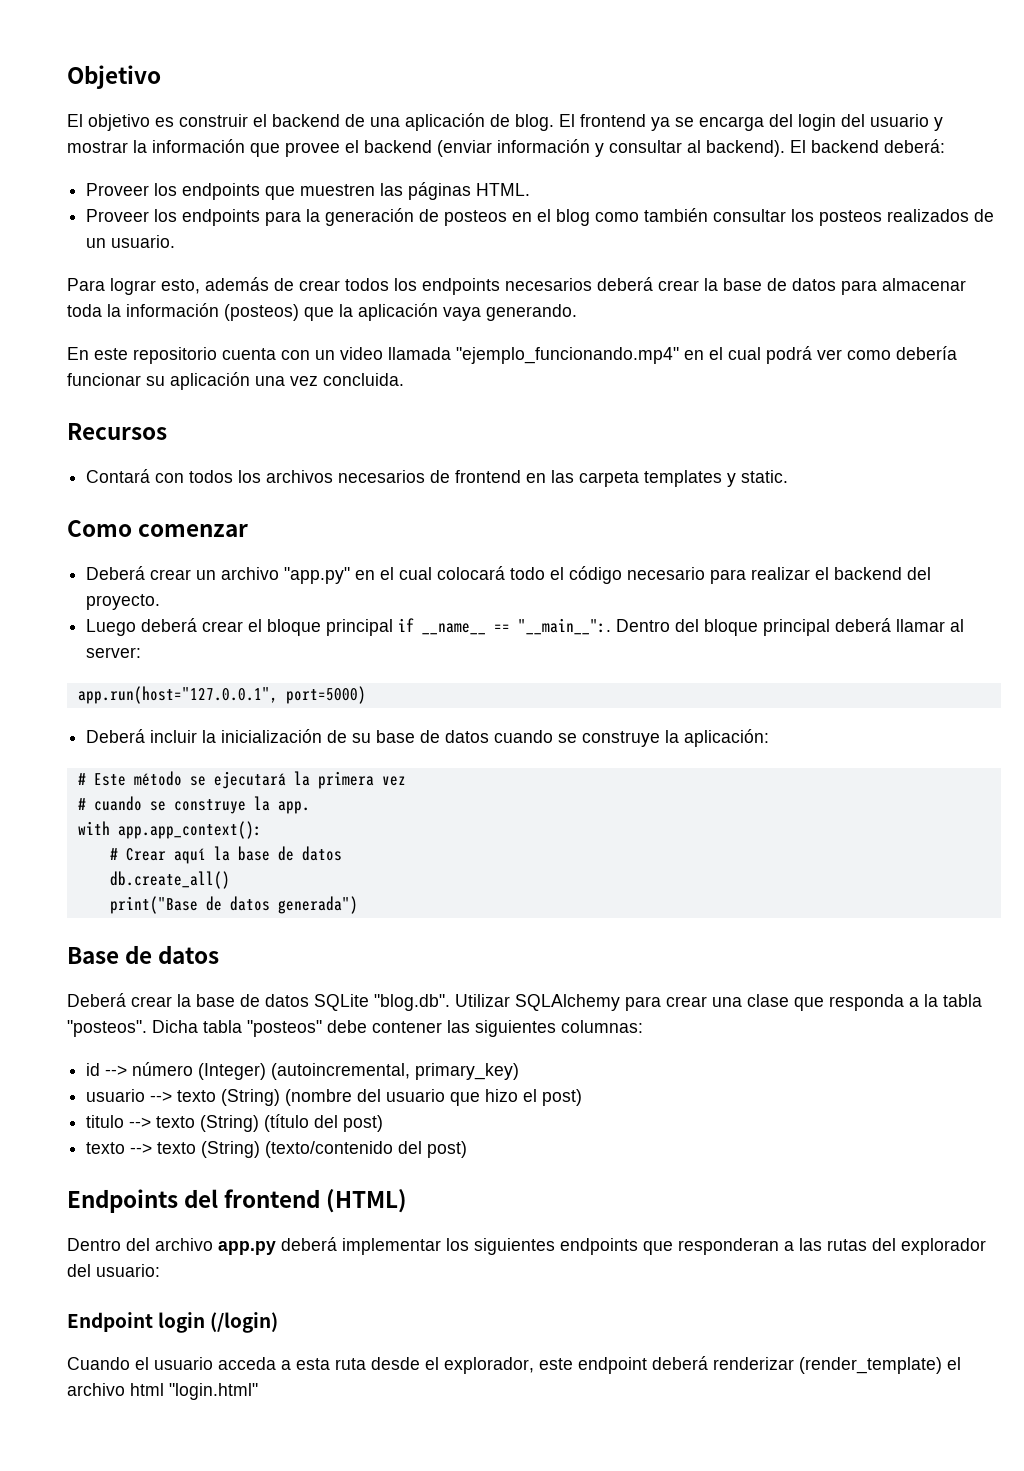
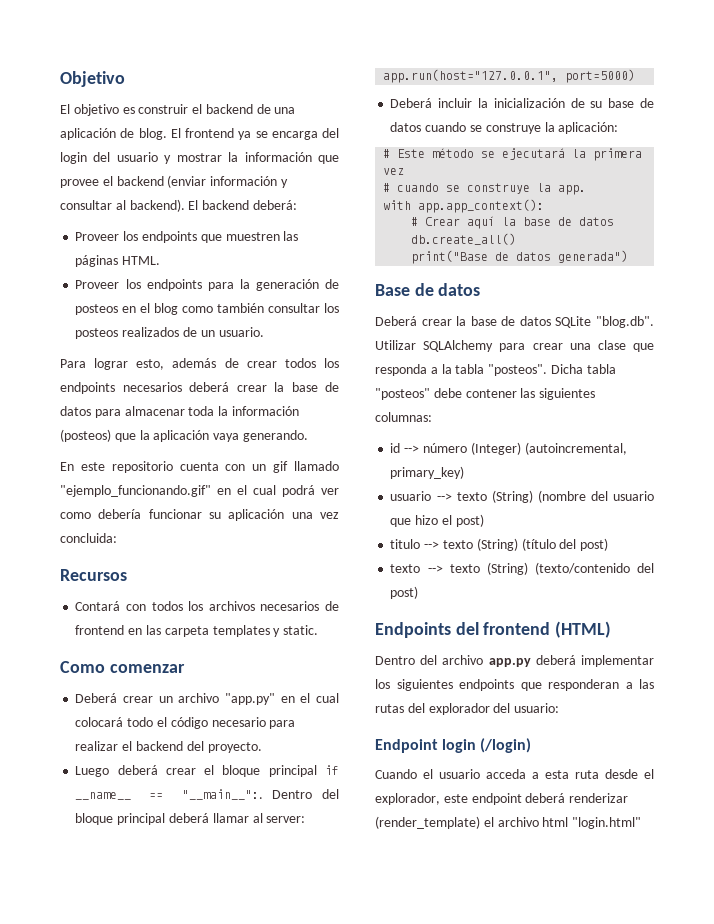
[340,347,679,364] video llamada "ejemplo_funcionando.mp4" -> [273,461,339,473] [60,485,211,497] gif llamado "ejemplo_funcionando.gif"
[323,373,404,386] concluida. -> [60,533,117,543] concluida:

